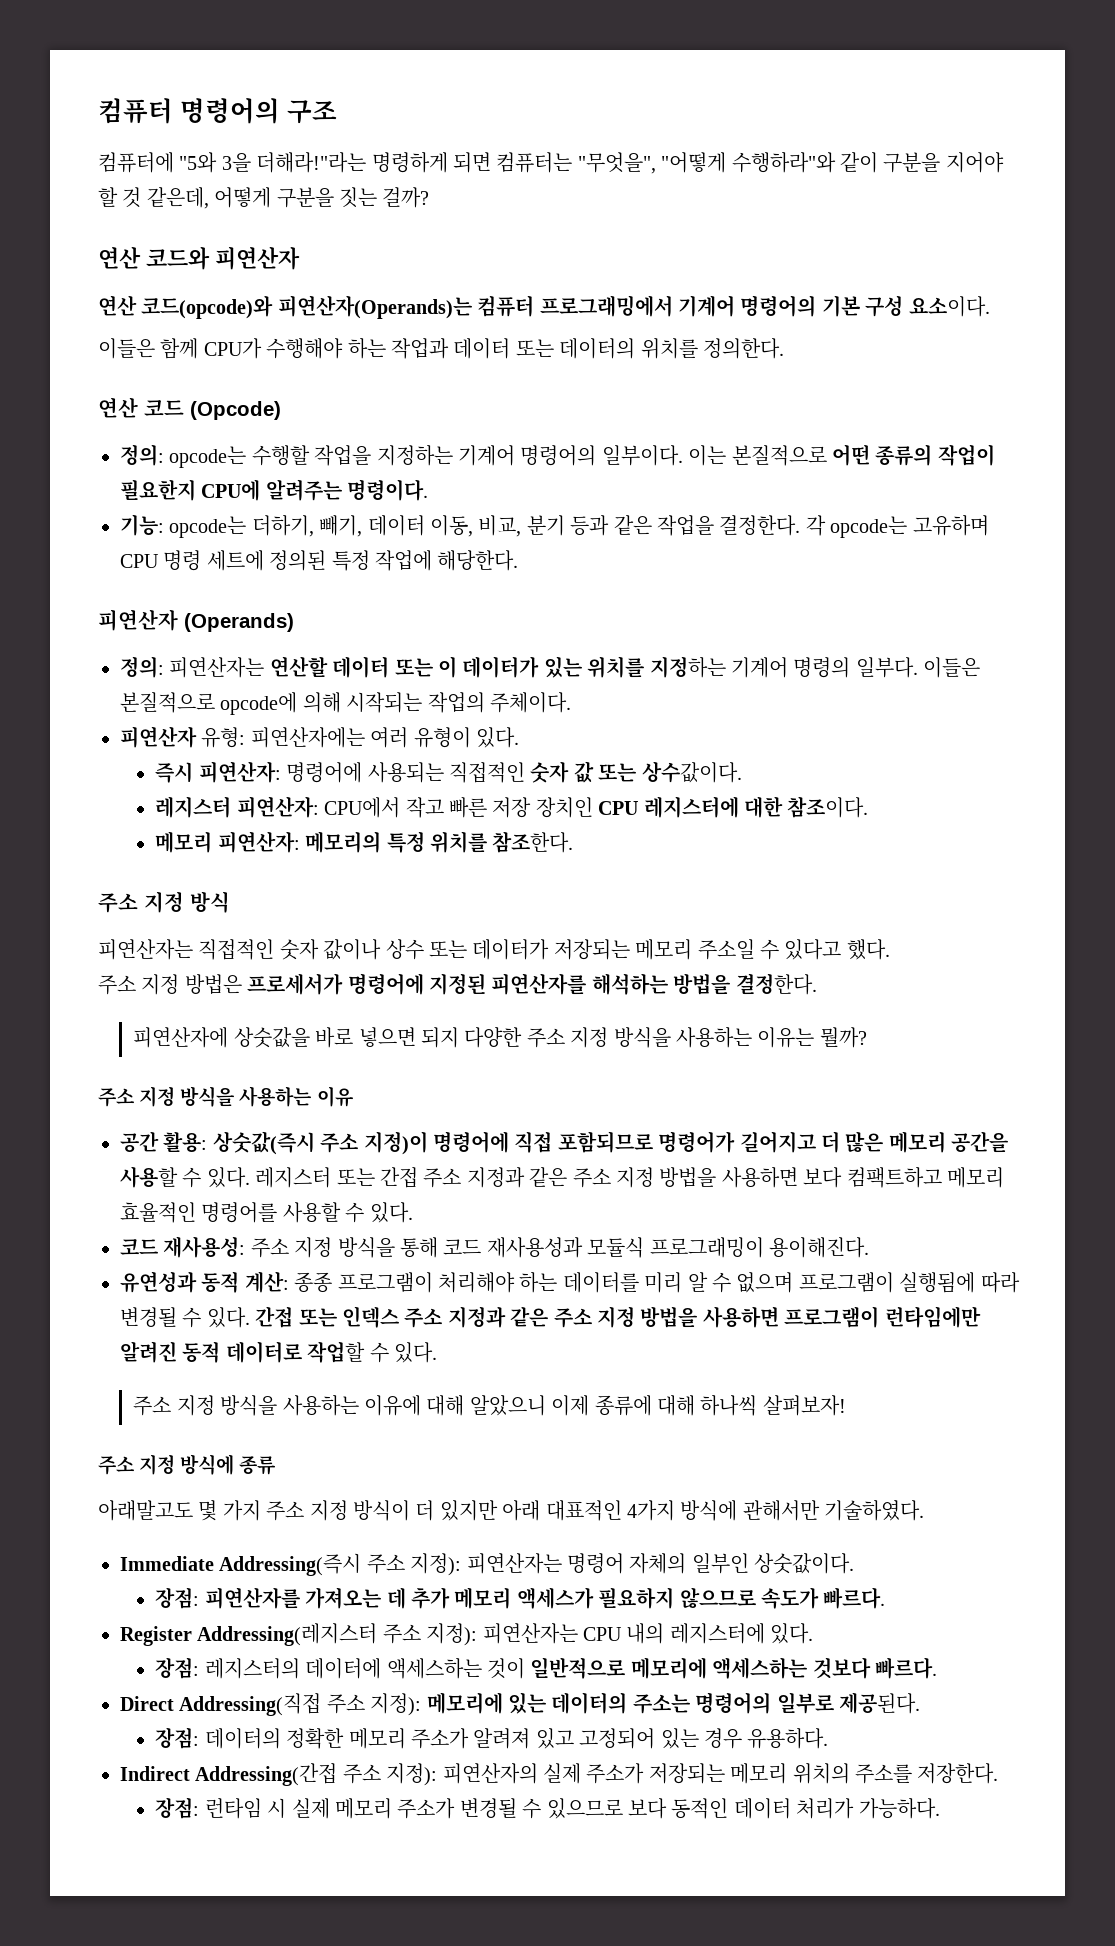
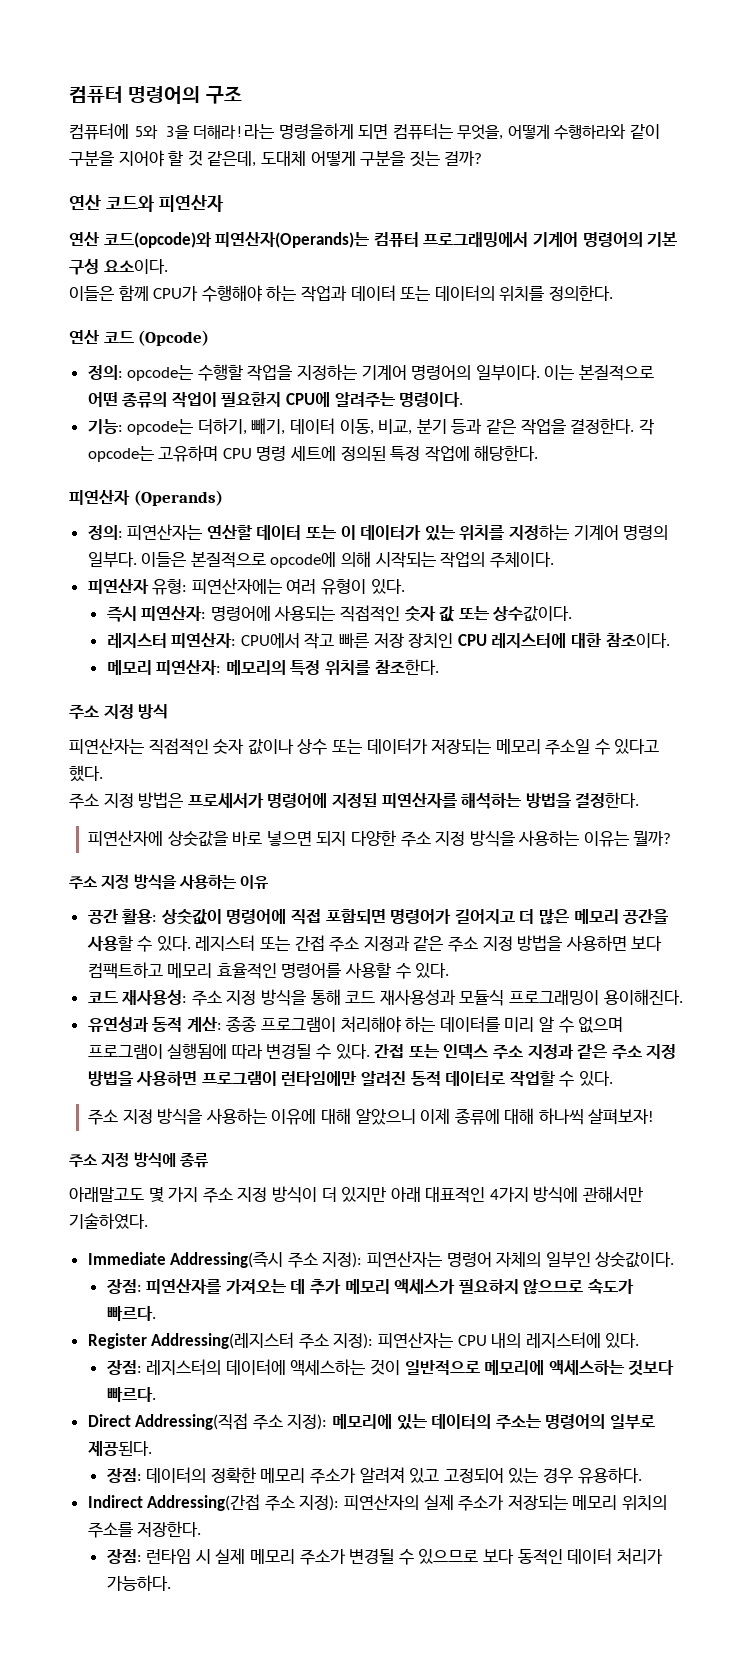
[179,152,836,174] "5와 3을 더해라!"라는 명령하게 되면 컴퓨터는 "무엇을", "어떻게 수행하라"와 -> [133,123,627,140] 5와 3을 더해라!라는 명령을하게 되면 컴퓨터는 무엇을, 어떻게 수행하라와
(209, 198) none -> [260,150,306,166] 도대체
[212,1131,428,1155] 상숫값(즉시 주소 지정)이 -> [160,909,222,925] 상숫값이
[557,1131,653,1153] 포함되므로 -> [325,909,386,924] 포함되면

